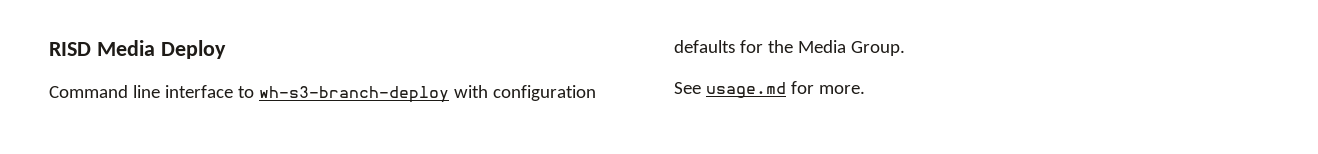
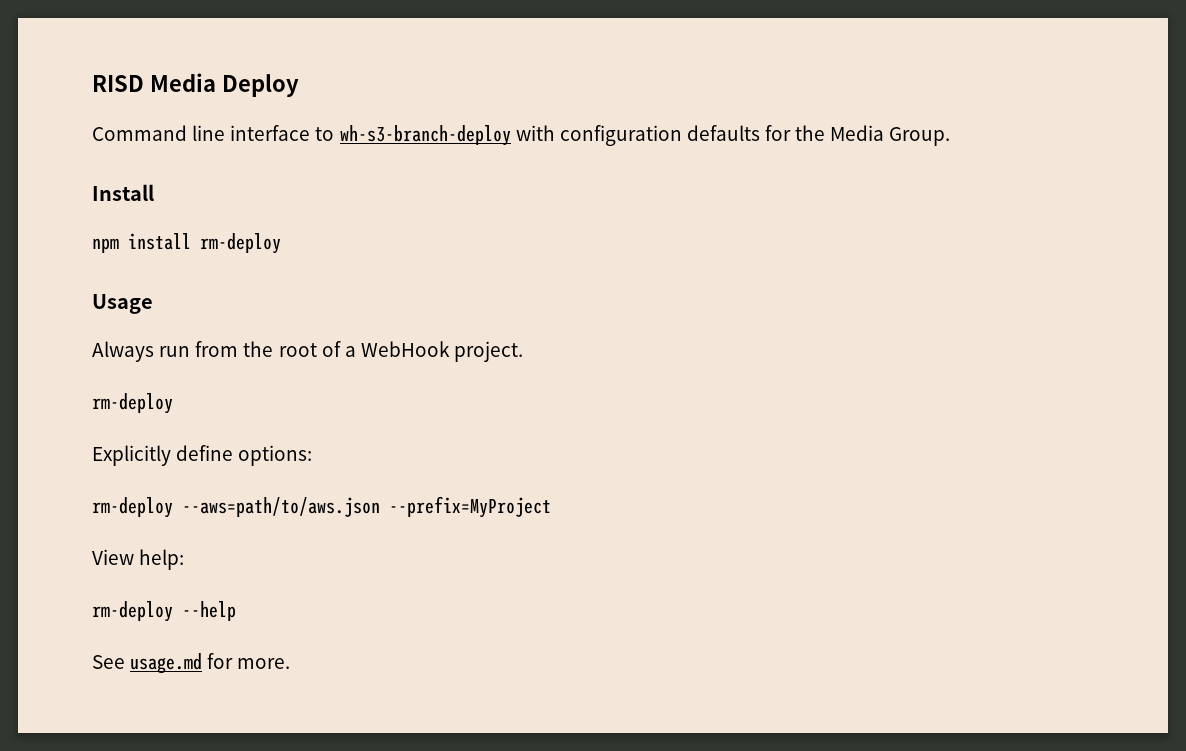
(905, 48) none -> [92,184,154,201] [92,233,281,254] [92,294,153,314] [92,341,524,362] [92,393,173,414] [92,445,313,466] [92,496,551,518] [92,549,185,570] [92,601,236,622] // Install // npm install rm-deploy // Usage // Always run from the root of a WebHook project. // rm-deploy // Explicitly define options: // rm-deploy --aws=path/to/aws.json --prefix=MyProject // View help: // rm-deploy --help

